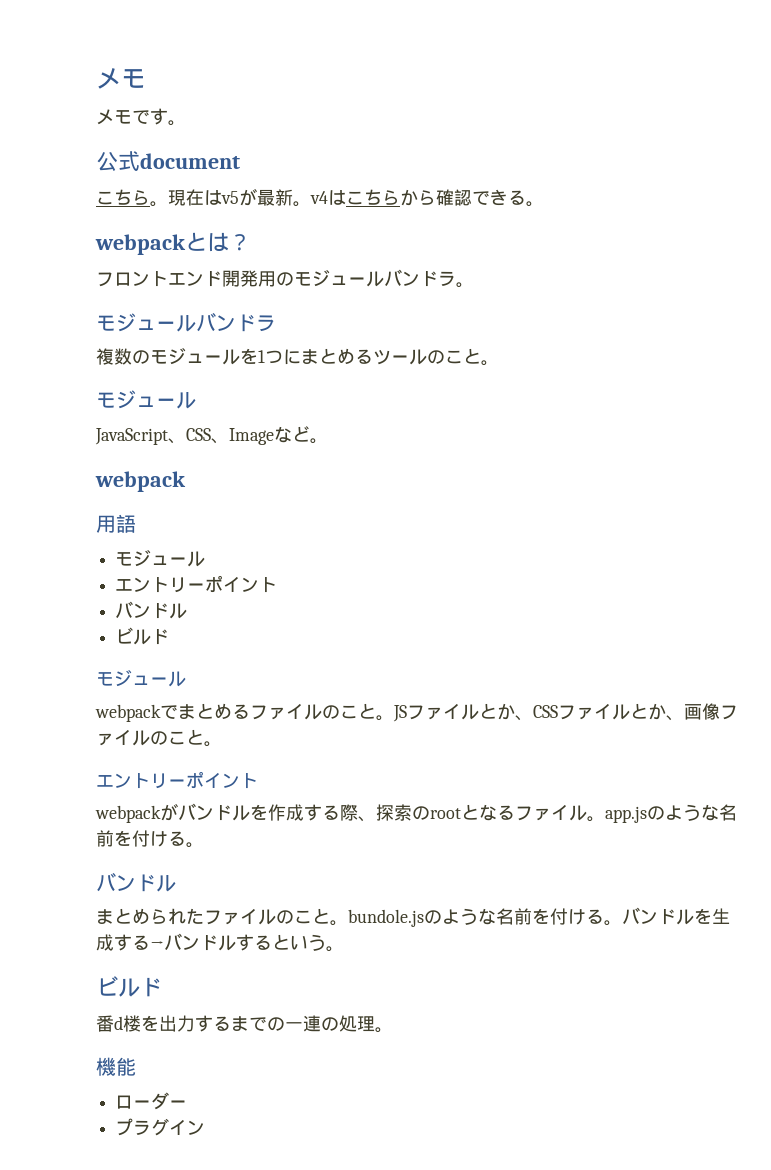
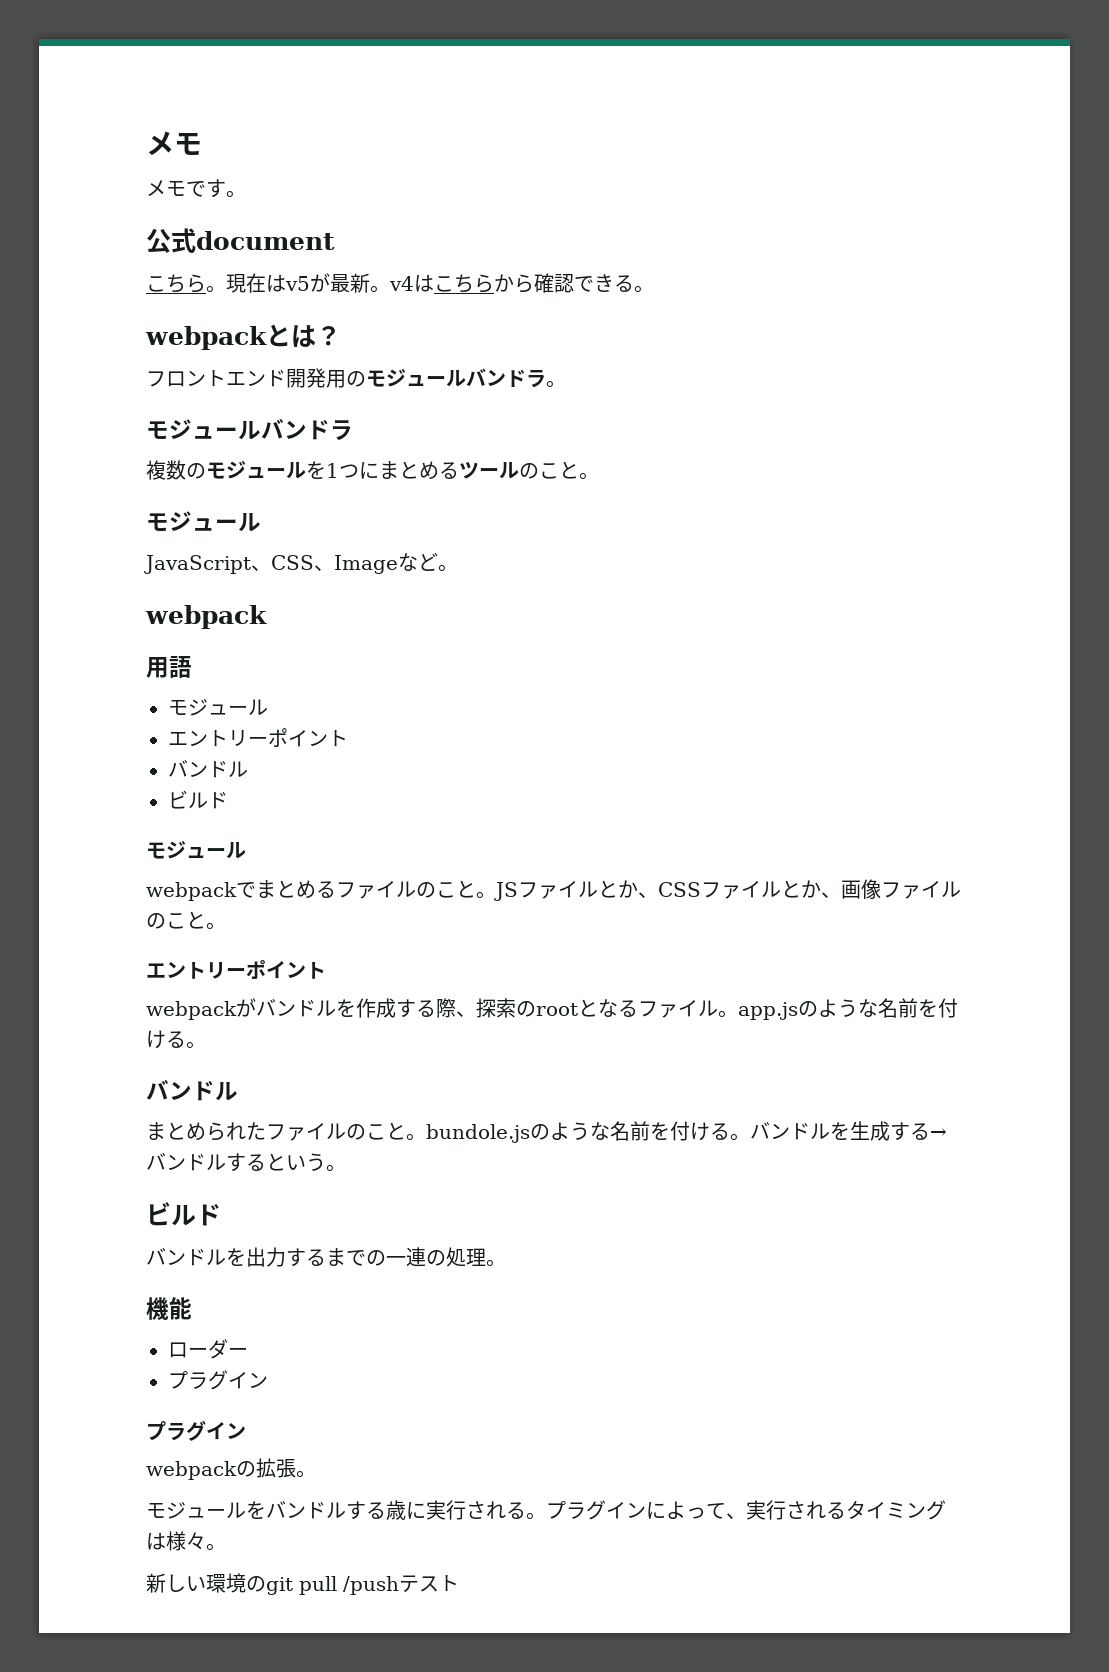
[96,1015,141,1032] 番d楼 -> [146,1248,226,1266] バンドル
(206, 1127) none -> [146,1420,246,1441] [146,1458,316,1480] [146,1500,946,1520] [146,1531,226,1551] [146,1573,459,1595] // プラグイン // webpackの拡張。 // モジュールをバンドルする歳に実行される。プラグインによって、実行されるタイミングは様々。 // 新しい環境のgit pull /pushテスト

